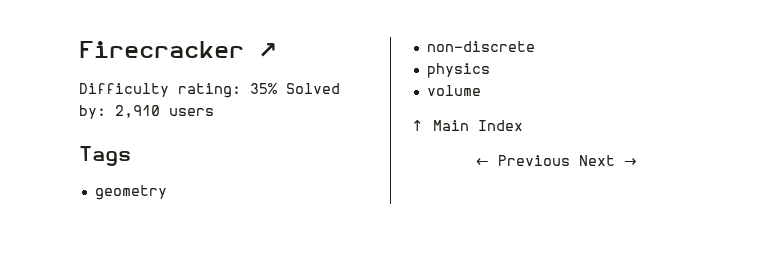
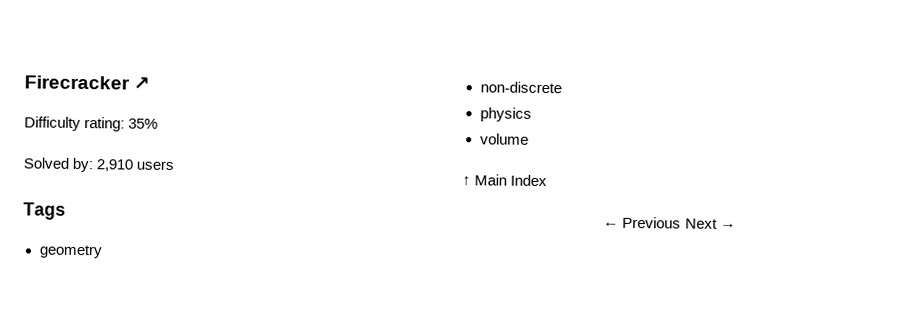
(277, 88) none -> (159, 123) //

